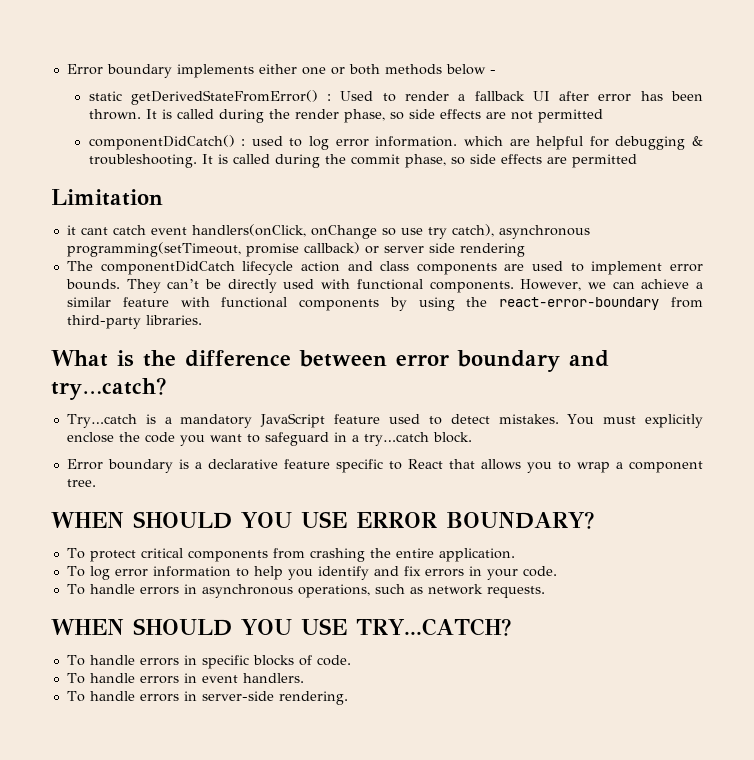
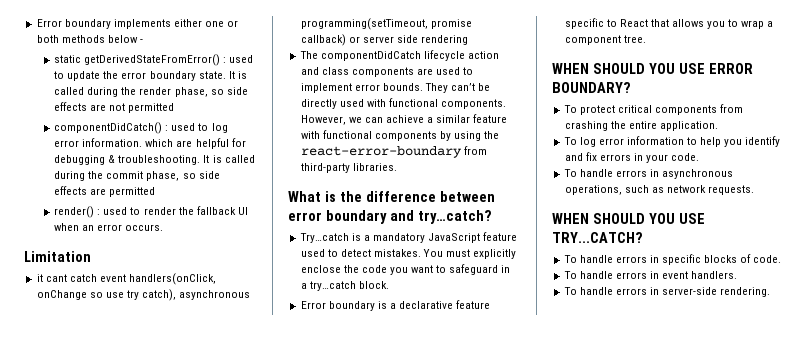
[340,91,704,102] [88,109,141,120] Used to render a fallback UI after error has been thrown. -> [229,55,254,63] [54,71,226,81] used to update the error boundary state.
(637, 161) none -> [54,206,248,218] [54,223,164,231] // render() : used to render the fallback UI when an error occurs.

